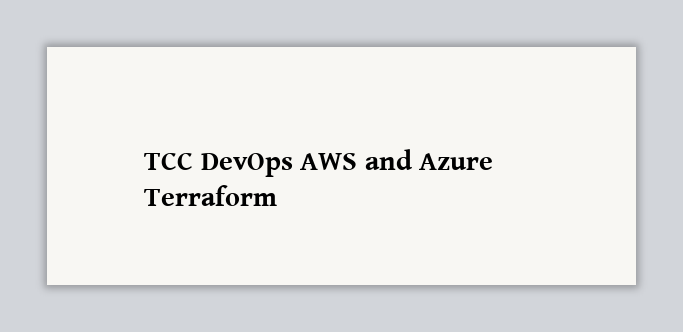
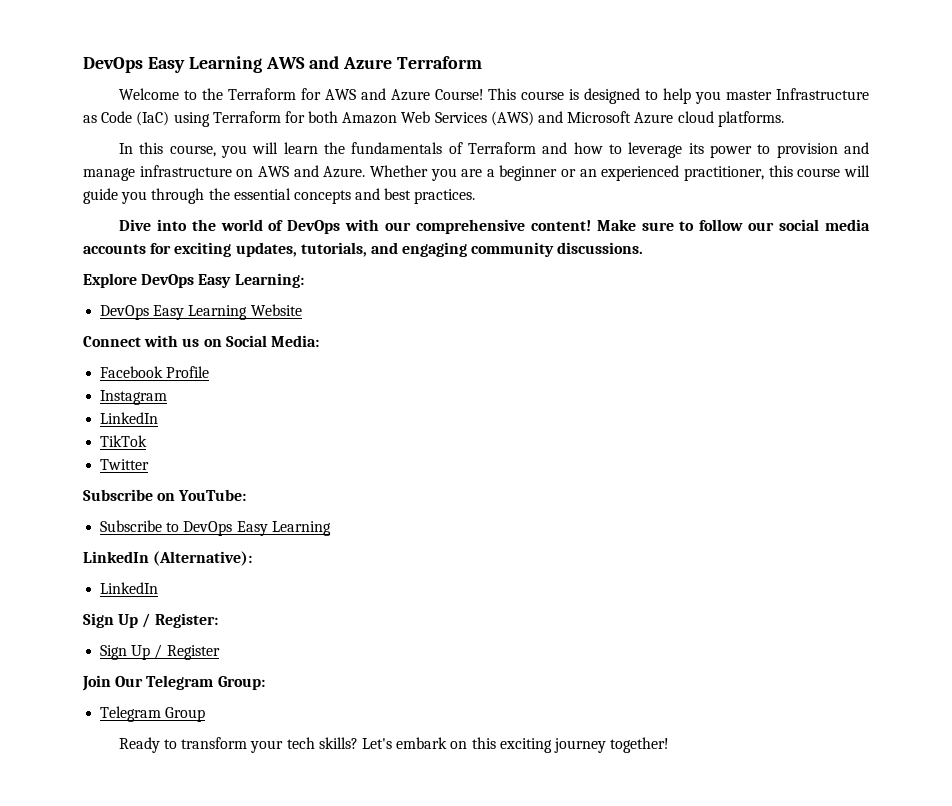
[144,152,293,177] TCC DevOps -> [83,56,262,73] DevOps Easy Learning
(277, 195) none -> [118,88,870,104] [83,111,784,127] [118,142,869,158] [83,165,870,181] [83,188,476,204] [118,219,871,234] [83,242,644,257] [83,273,304,288] [100,304,302,320] [83,335,319,347] [100,366,210,378] [100,390,168,405] [100,412,159,424] [100,435,148,447] [100,459,150,470] [83,489,247,501] [100,520,331,536] [83,551,253,566] [100,582,159,594] [83,613,218,628] [100,644,220,660] [82,675,265,691] [100,706,206,722] [118,737,670,753] // Welcome to the Terraform for AWS and Azure Course! This course is designed to help you master Infrastructure as Code (IaC) using Terraform for both Amazon Web Services (AWS) and Microsoft Azure cloud platforms. // In this course, you will learn the fundamentals of Terraform and how to leverage its power to provision and manage infrastructure on AWS and Azure. Whether you are a beginner or an experienced practitioner, this course will guide you through the essential concepts and best practices. // Dive into the world of DevOps with our comprehensive content! Make sure to follow our social media accounts for exciting updates, tutorials, and engaging community discussions. // Explore DevOps Easy Learning: // DevOps Easy Learning Website // Connect with us on Social Media: // Facebook Profile // Instagram // LinkedIn // TikTok // Twitter // Subscribe on YouTube: // Subscribe to DevOps Easy Learning // LinkedIn (Alternative): // LinkedIn // Sign Up / Register: // Sign Up / Register // Join Our Telegram Group: // Telegram Group // Ready to transform your tech skills? Let's embark on this exciting journey together!

